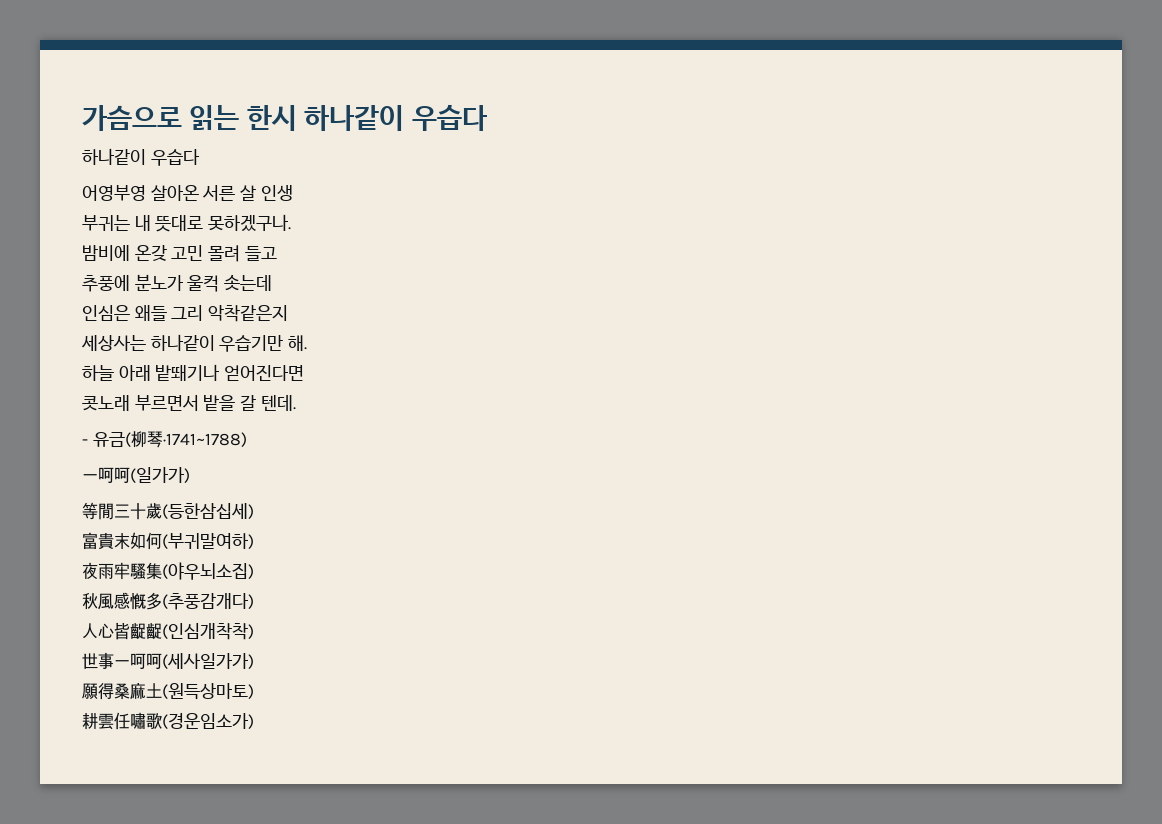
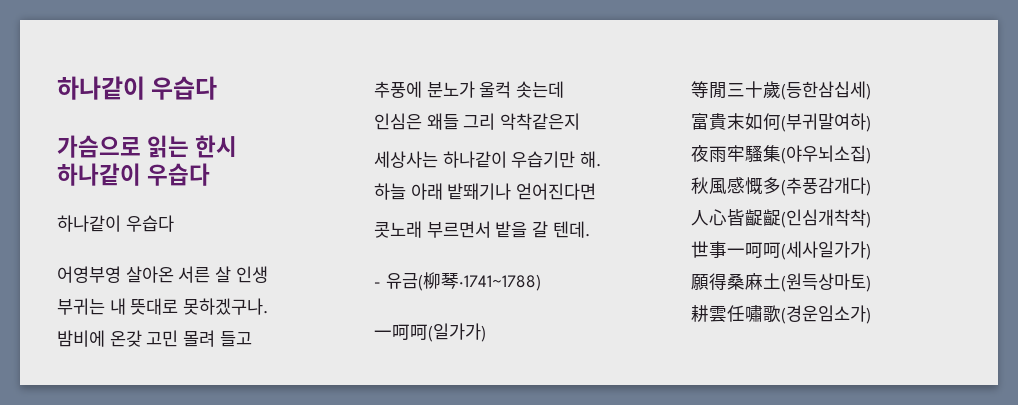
(82, 118) none -> [57,76,218,100] 하나같이 우습다 //

